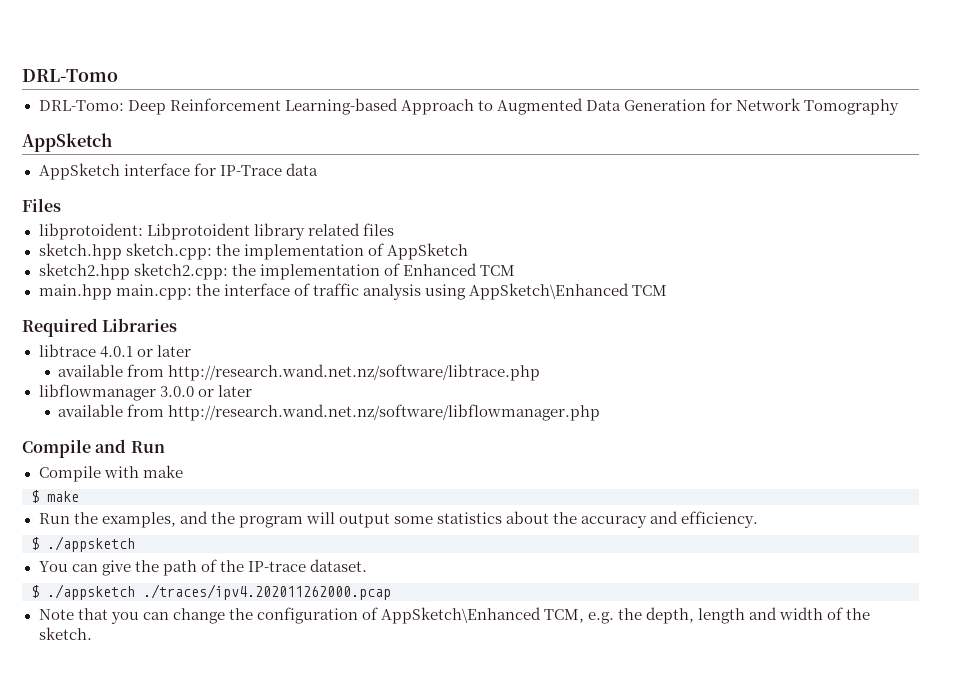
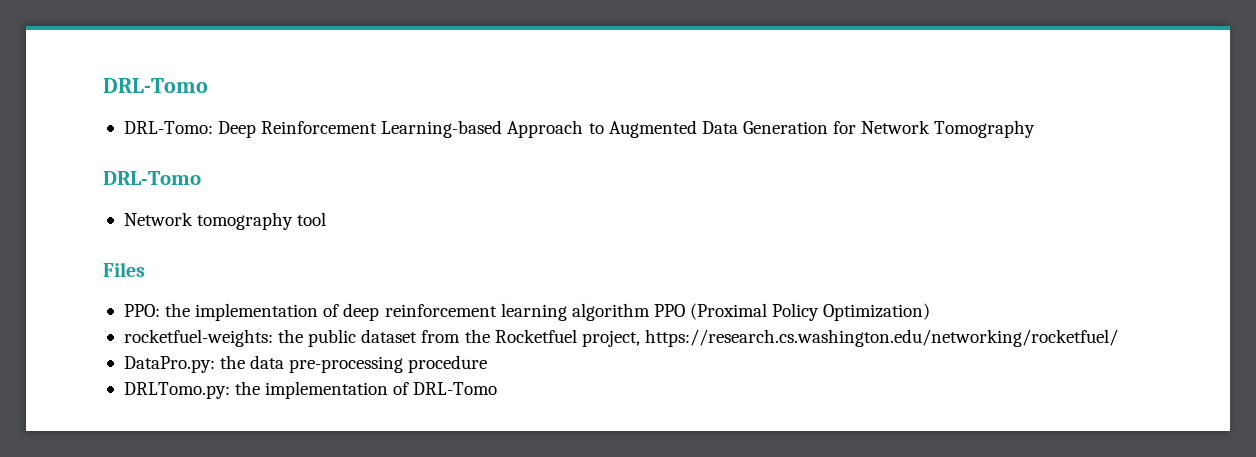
[22,133,112,152] [38,163,318,180] [22,198,61,212] [38,223,394,240] [38,243,468,260] [38,263,515,280] [38,283,667,300] [22,318,178,337] [38,344,191,358] [58,364,541,381] [38,384,252,401] [58,404,601,421] [22,439,165,458] [38,465,183,482] [31,490,79,503] [38,511,759,528] [31,536,135,552] [38,559,367,576] [31,584,391,600] [38,607,871,624] [38,627,92,640] AppSketch // AppSketch interface for IP-Trace data // Files // libprotoident: Libprotoident library related files // sketch.hpp sketch.cpp: the implementation of AppSketch // sketch2.hpp sketch2.cpp: the implementation of Enhanced TCM // main.hpp main.cpp: the interface of traffic analysis using AppSketch\Enhanced TCM // Required Libraries // libtrace 4.0.1 or later // available from http://research.wand.net.nz/software/libtrace.php // libflowmanager 3.0.0 or later // available from http://research.wand.net.nz/software/libflowmanager.php // Compile and Run // Compile with make // $ make // Run the examples, and the program will output some statistics about the accuracy and efficiency. // $ ./appsketch // You can give the path of the IP-trace dataset. // $ ./appsketch ./traces/ipv4.202011262000.pcap // Note that you can change the configuration of AppSketch\Enhanced TCM, e.g. the depth, length and width of the sketch. -> [103,171,201,185] [123,212,327,230] [103,262,145,277] [123,303,931,321] [123,329,1118,347] [123,355,488,373] [123,381,498,399] DRL-Tomo // Network tomography tool // Files // PPO: the implementation of deep reinforcement learning algorithm PPO (Proximal Policy Optimization) // rocketfuel-weights: the public dataset from the Rocketfuel project, https://research.cs.washington.edu/networking/rocketfuel/ // DataPro.py: the data pre-processing procedure // DRLTomo.py: the implementation of DRL-Tomo

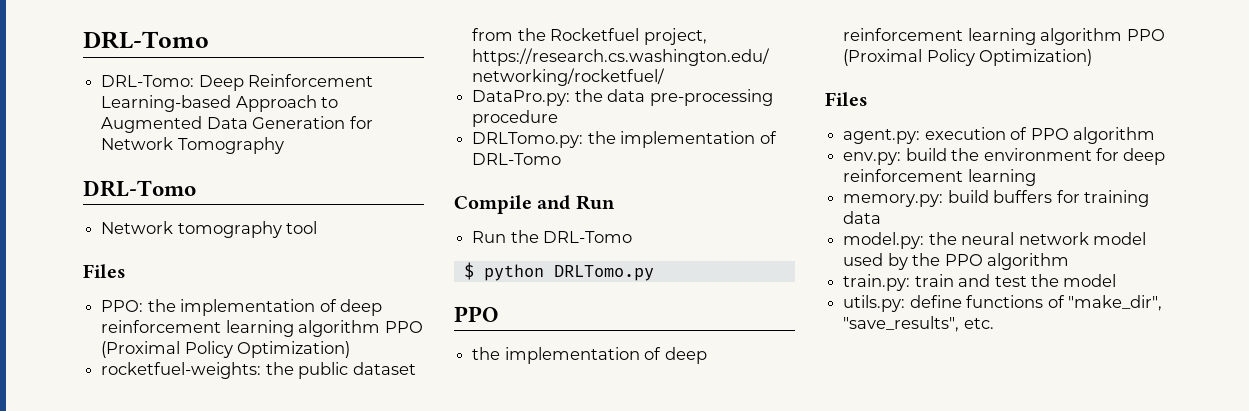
(498, 388) none -> [454,195,615,214] [472,230,633,243] [463,262,654,281] [454,306,498,322] [472,347,707,364] [843,28,1165,45] [843,49,1093,66] [825,92,868,106] [843,127,1155,144] [843,148,1166,165] [843,169,1036,186] [843,190,1149,207] [843,211,882,224] [843,232,1146,249] [843,253,1069,270] [843,274,1117,291] [843,295,1162,312] [843,316,994,332] // Compile and Run // Run the DRL-Tomo // $ python DRLTomo.py // PPO // the implementation of deep reinforcement learning algorithm PPO (Proximal Policy Optimization) // Files // agent.py: execution of PPO algorithm // env.py: build the environment for deep reinforcement learning // memory.py: build buffers for training data // model.py: the neural network model used by the PPO algorithm // train.py: train and test the model // utils.py: define functions of "make_dir", "save_results", etc.

